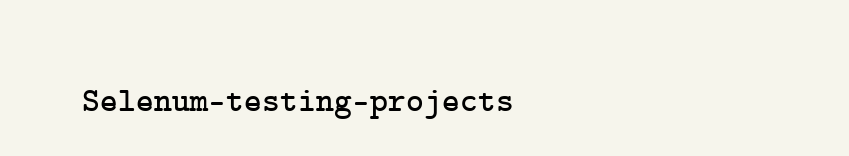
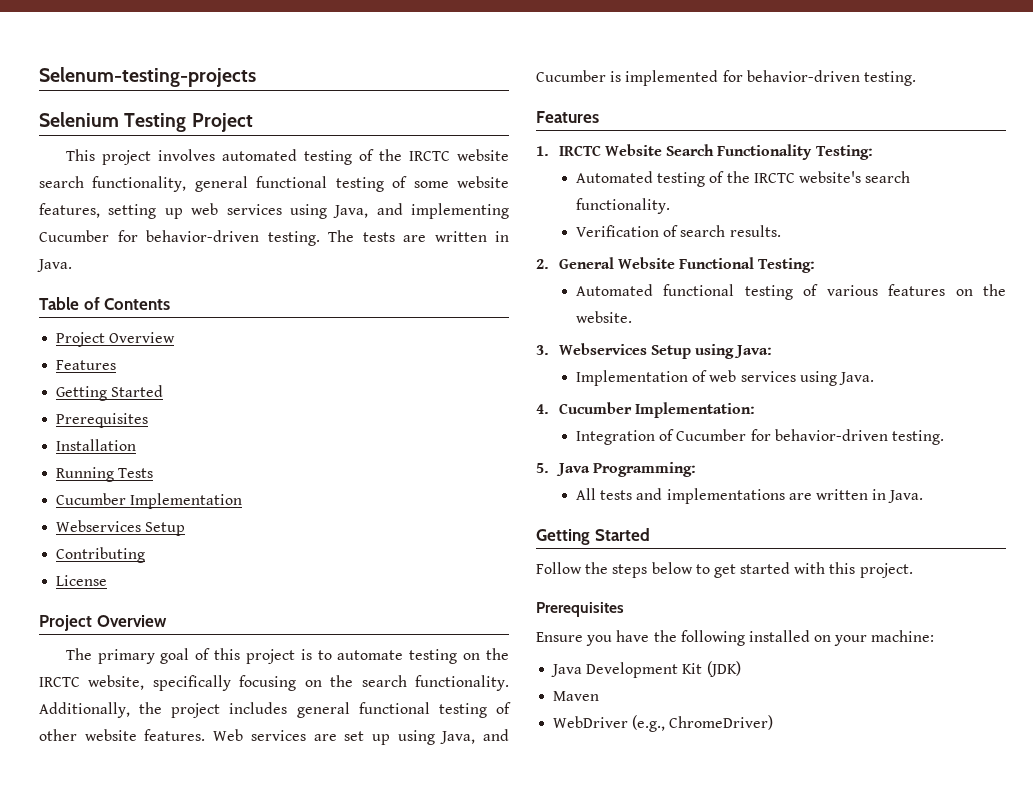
(514, 104) none -> [39,112,253,132] [65,149,510,165] [39,176,510,192] [39,203,509,219] [39,230,509,246] [37,259,72,272] [39,297,171,310] [56,332,176,347] [56,360,117,370] [56,385,164,401] [56,413,149,428] [56,439,137,451] [56,467,154,482] [56,493,243,509] [56,520,186,536] [56,547,146,563] [56,575,108,586] [39,615,167,631] [65,648,509,664] [39,675,510,691] [39,702,512,718] [39,729,509,745] [536,70,916,86] [536,111,599,123] [536,144,873,160] [575,171,911,187] [575,198,670,214] [575,225,781,237] [536,257,816,273] [575,284,1006,300] [575,311,632,323] [536,343,773,359] [575,370,874,386] [536,402,756,418] [575,429,944,445] [536,462,697,477] [575,488,924,504] [536,528,650,545] [536,562,913,578] [536,602,624,617] [536,630,935,646] [551,661,741,678] [553,691,600,701] [553,715,774,732] // Selenium Testing Project // This project involves automated testing of the IRCTC website search functionality, general functional testing of some website features, setting up web services using Java, and implementing Cucumber for behavior-driven testing. The tests are written in Java. // Table of Contents // Project Overview // Features // Getting Started // Prerequisites // Installation // Running Tests // Cucumber Implementation // Webservices Setup // Contributing // License // Project Overview // The primary goal of this project is to automate testing on the IRCTC website, specifically focusing on the search functionality. Additionally, the project includes general functional testing of other website features. Web services are set up using Java, and Cucumber is implemented for behavior-driven testing. // Features // 1. IRCTC Website Search Functionality Testing: // Automated testing of the IRCTC website's search functionality. // Verification of search results. // 2. General Website Functional Testing: // Automated functional testing of various features on the website. // 3. Webservices Setup using Java: // Implementation of web services using Java. // 4. Cucumber Implementation: // Integration of Cucumber for behavior-driven testing. // 5. Java Programming: // All tests and implementations are written in Java. // Getting Started // Follow the steps below to get started with this project. // Prerequisites // Ensure you have the following installed on your machine: // Java Development Kit (JDK) // Maven // WebDriver (e.g., ChromeDriver)

